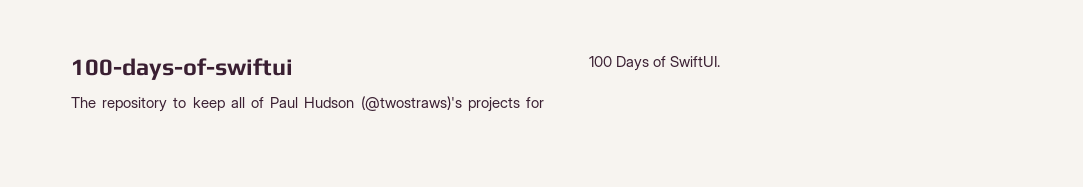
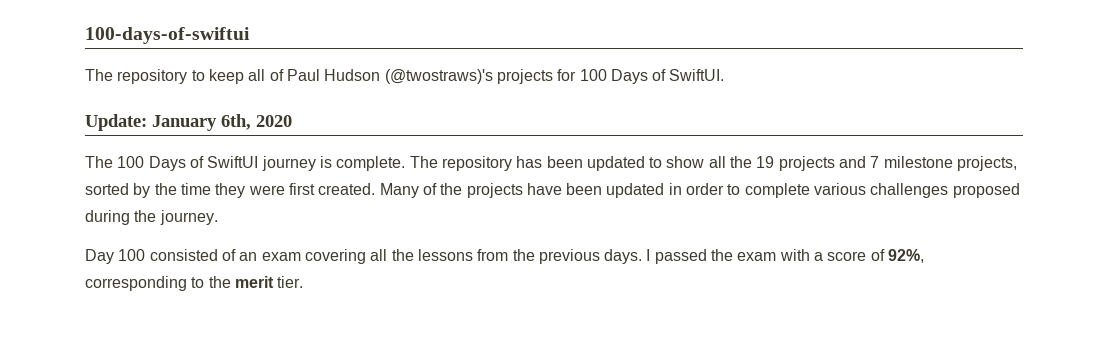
(721, 61) none -> [85,114,292,131] [85,156,1018,171] [85,183,1020,198] [85,210,218,225] [85,249,925,264] [85,276,304,291] // Update: January 6th, 2020 // The 100 Days of SwiftUI journey is complete. The repository has been updated to show all the 19 projects and 7 milestone projects, sorted by the time they were first created. Many of the projects have been updated in order to complete various challenges proposed during the journey. // Day 100 consisted of an exam covering all the lessons from the previous days. I passed the exam with a score of 92%, corresponding to the merit tier.

